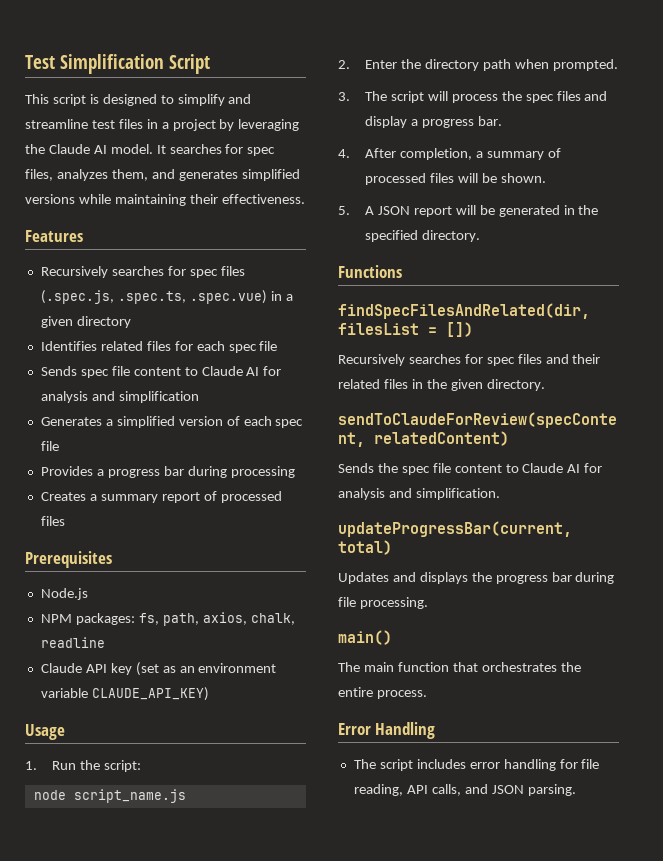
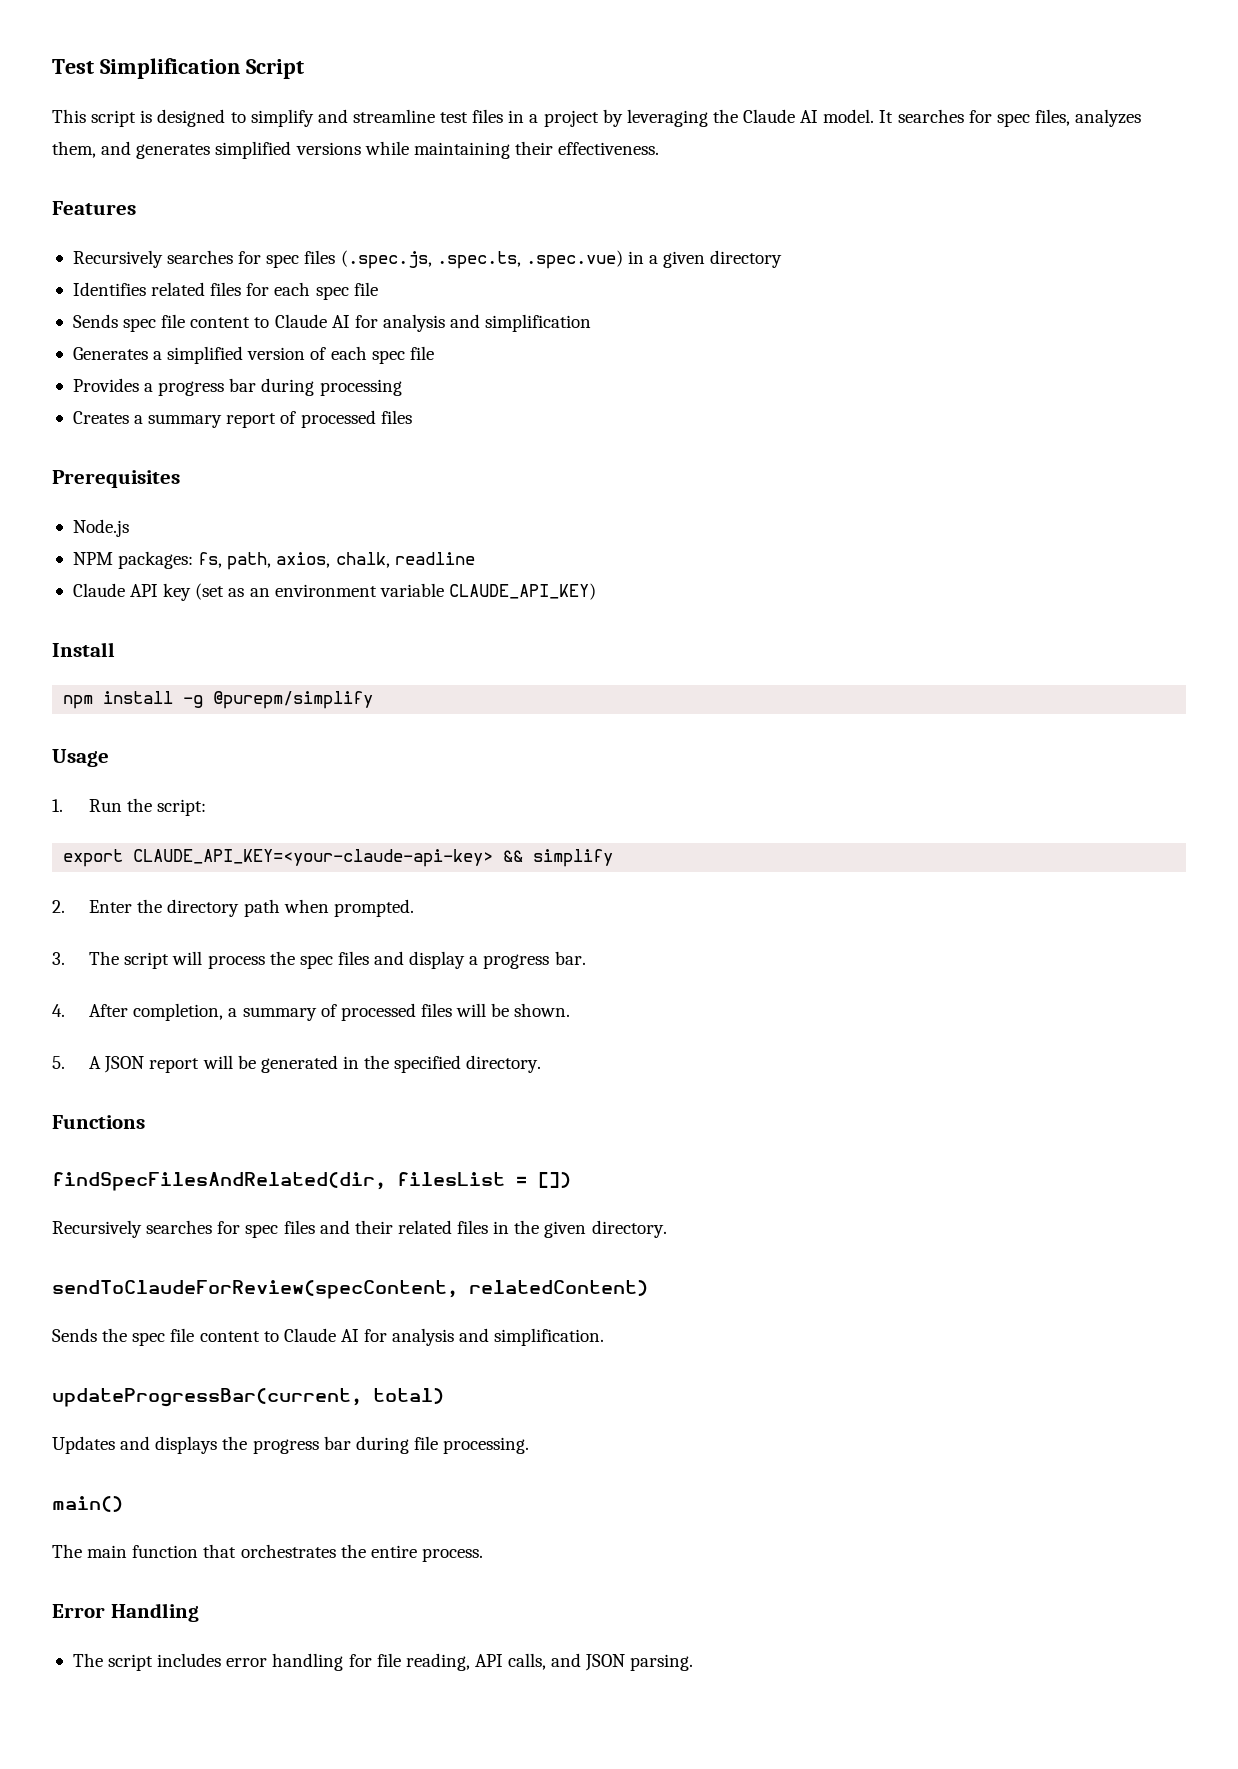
(209, 694) none -> [52,642,115,657] [63,691,374,709] // Install // npm install -g @purepm/simplify
[33,789,186,803] node script_name.js -> [63,849,614,867] export CLAUDE_API_KEY=<your-claude-api-key> && simplify

